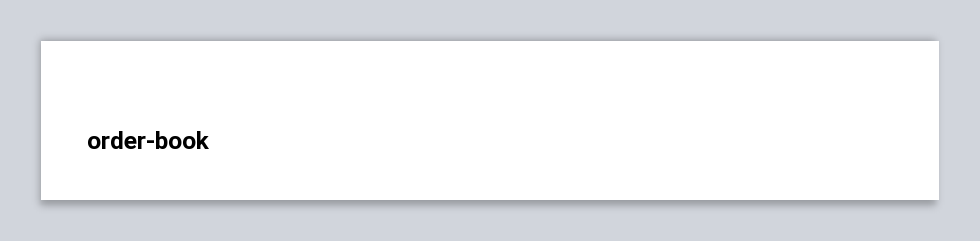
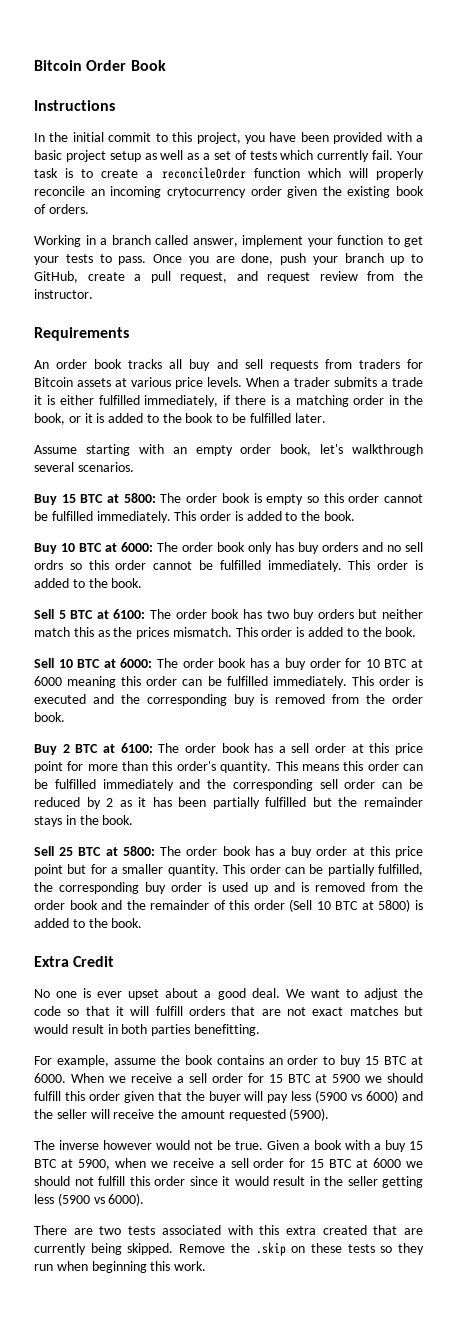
[87,131,209,149] order-book -> [34,60,166,71] [34,100,115,111] [34,132,424,144] [34,150,424,162] [34,167,424,180] [34,186,424,198] [34,204,89,214] [34,235,423,247] [34,253,423,265] [34,271,423,283] [34,289,93,299] [34,327,129,341] [34,359,423,371] [34,377,423,389] [34,395,423,407] [34,413,326,425] [34,444,423,456] [34,462,134,472] [34,493,423,505] [34,511,356,523] [34,542,423,554] [34,560,424,572] [34,578,143,588] [34,609,424,621] [34,627,417,639] [34,658,424,670] [34,676,423,688] [34,694,424,706] [34,712,65,722] [34,743,424,755] [34,761,424,773] [34,779,423,791] [34,797,423,809] [34,815,134,827] [34,846,424,858] [34,864,424,876] [34,882,423,894] [34,899,424,912] [34,918,143,928] [34,956,115,967] [34,988,423,1000] [34,1006,423,1016] [34,1024,260,1036] [34,1055,424,1067] [34,1073,423,1083] [34,1090,423,1103] [34,1108,330,1121] [34,1140,423,1152] [34,1158,423,1170] [34,1176,423,1188] [34,1193,145,1206] [34,1225,423,1235] [34,1242,424,1256] [34,1261,207,1273] Bitcoin Order Book // Instructions // In the initial commit to this project, you have been provided with a basic project setup as well as a set of tests which currently fail. Your task is to create a reconcileOrder function which will properly reconcile an incoming crytocurrency order given the existing book of orders. // Working in a branch called answer, implement your function to get your tests to pass. Once you are done, push your branch up to GitHub, create a pull request, and request review from the instructor. // Requirements // An order book tracks all buy and sell requests from traders for Bitcoin assets at various price levels. When a trader submits a trade it is either fulfilled immediately, if there is a matching order in the book, or it is added to the book to be fulfilled later. // Assume starting with an empty order book, let's walkthrough several scenarios. // Buy 15 BTC at 5800: The order book is empty so this order cannot be fulfilled immediately. This order is added to the book. // Buy 10 BTC at 6000: The order book only has buy orders and no sell ordrs so this order cannot be fulfilled immediately. This order is added to the book. // Sell 5 BTC at 6100: The order book has two buy orders but neither match this as the prices mismatch. This order is added to the book. // Sell 10 BTC at 6000: The order book has a buy order for 10 BTC at 6000 meaning this order can be fulfilled immediately. This order is executed and the corresponding buy is removed from the order book. // Buy 2 BTC at 6100: The order book has a sell order at this price point for more than this order's quantity. This means this order can be fulfilled immediately and the corresponding sell order can be reduced by 2 as it has been partially fulfilled but the remainder stays in the book. // Sell 25 BTC at 5800: The order book has a buy order at this price point but for a smaller quantity. This order can be partially fulfilled, the corresponding buy order is used up and is removed from the order book and the remainder of this order (Sell 10 BTC at 5800) is added to the book. // Extra Credit // No one is ever upset about a good deal. We want to adjust the code so that it will fulfill orders that are not exact matches but would result in both parties benefitting. // For example, assume the book contains an order to buy 15 BTC at 6000. When we receive a sell order for 15 BTC at 5900 we should fulfill this order given that the buyer will pay less (5900 vs 6000) and the seller will receive the amount requested (5900). // The inverse however would not be true. Given a book with a buy 15 BTC at 5900, when we receive a sell order for 15 BTC at 6000 we should not fulfill this order since it would result in the seller getting less (5900 vs 6000). // There are two tests associated with this extra created that are currently being skipped. Remove the .skip on these tests so they run when beginning this work.

